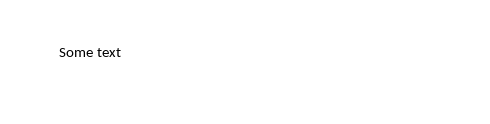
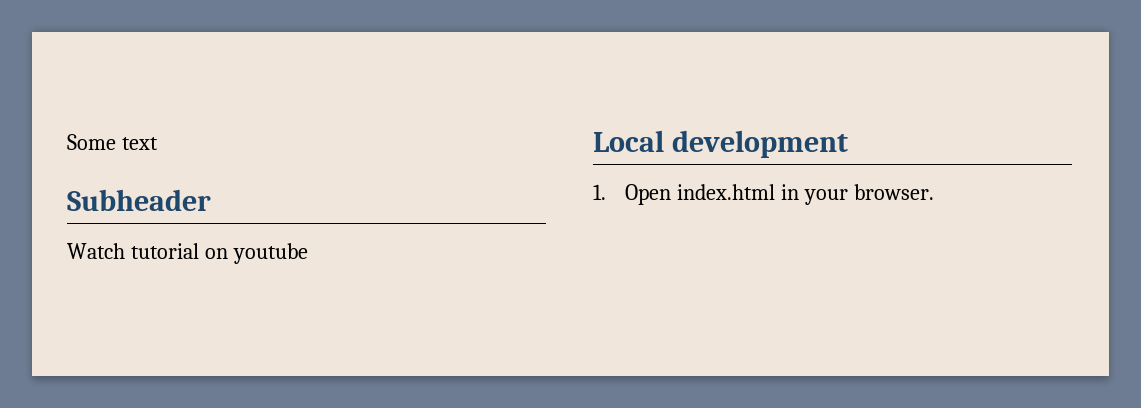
(121, 52) none -> [67,189,211,211] [67,243,308,264] [593,130,848,158] [593,184,935,205] // Subheader // Watch tutorial on youtube // Local development // 1. Open index.html in your browser.

